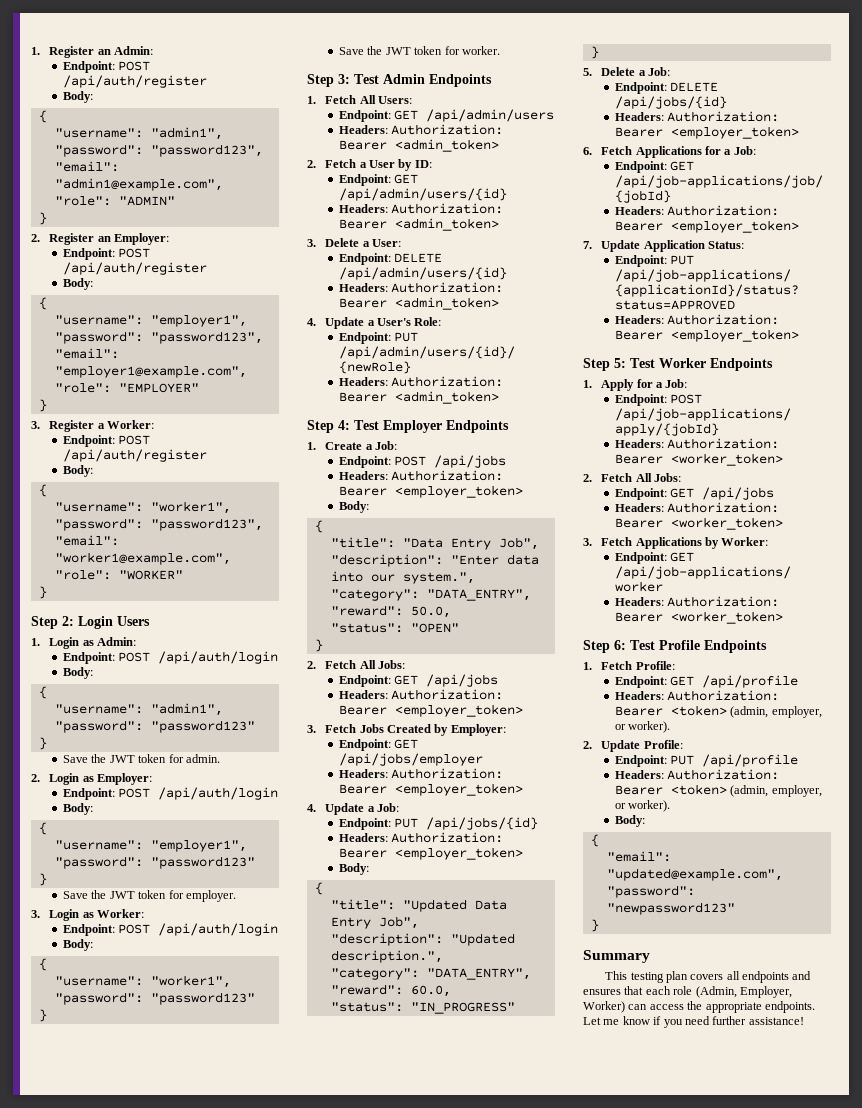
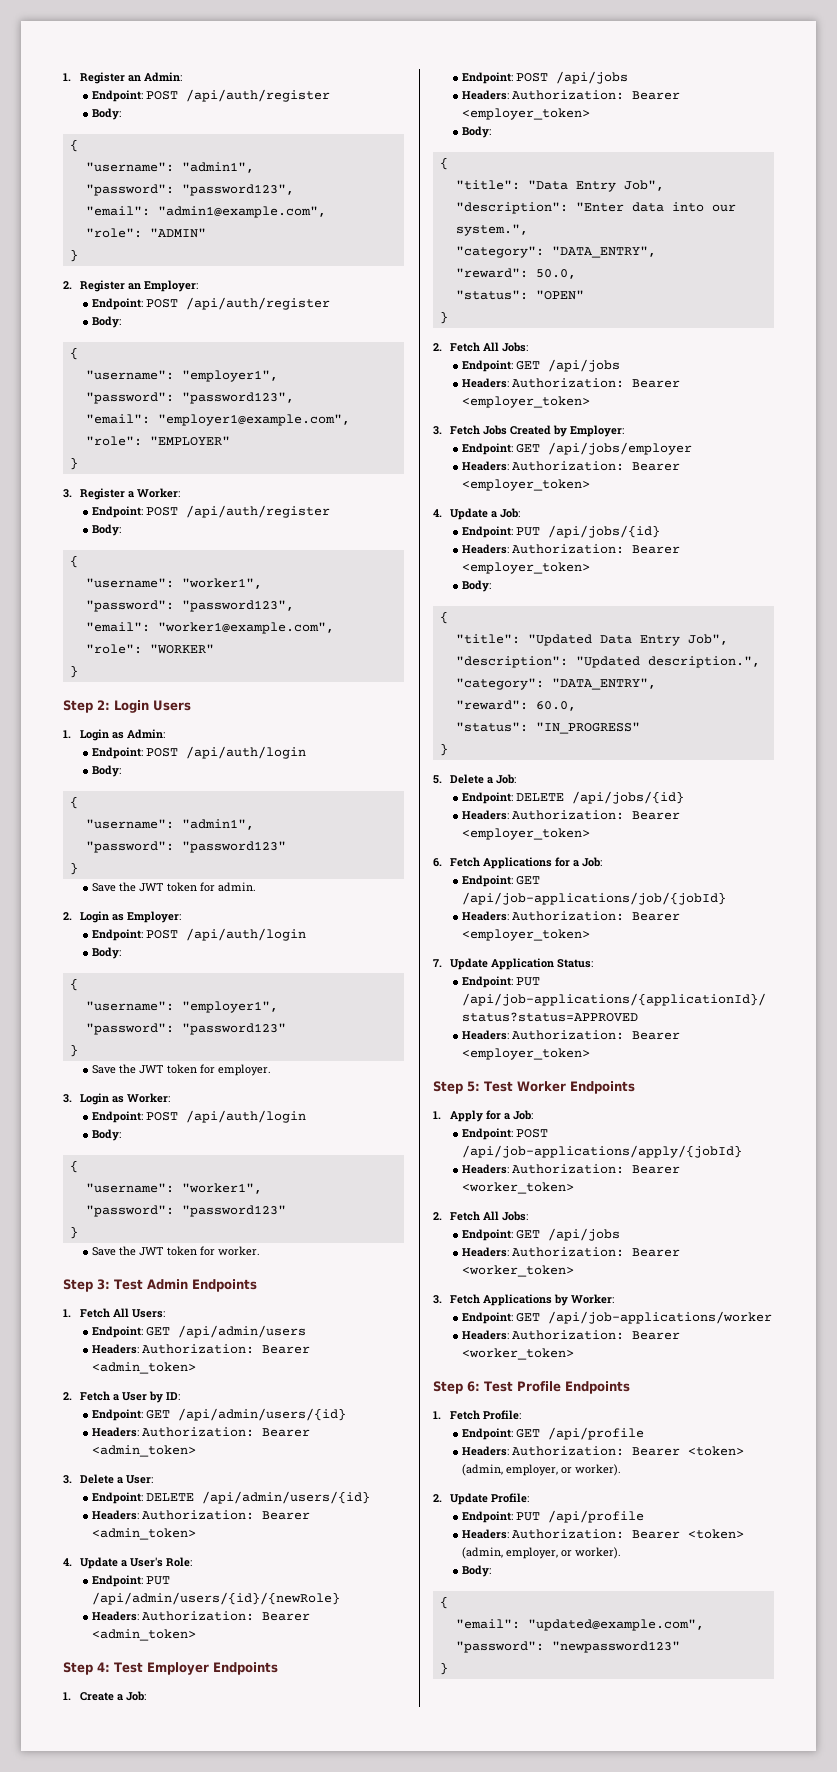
[583,950,650,963] [605,971,812,983] [583,986,792,998] [583,1001,815,1013] [583,1016,804,1028] // Summary // This testing plan covers all endpoints and ensures that each role (Admin, Employer, Worker) can access the appropriate endpoints. Let me know if you need further assistance! -> (448, 1668) none

